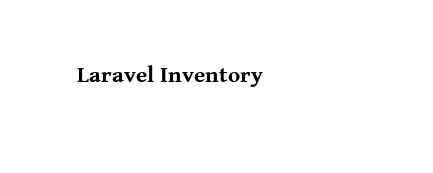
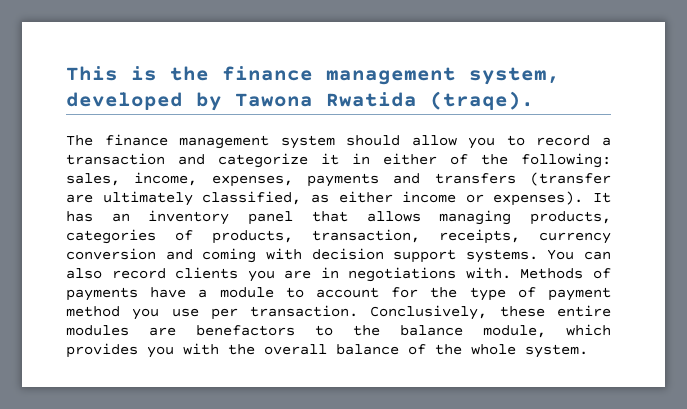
[77,65,264,87] Laravel Inventory -> [66,66,560,85] [66,91,534,111] [66,134,611,149] [66,153,611,168] [66,172,611,187] [66,191,611,206] [66,210,611,225] [66,229,611,244] [66,248,611,263] [66,267,611,282] [66,287,611,301] [66,305,611,320] [66,324,611,338] [66,343,588,358] This is the finance management system, developed by Tawona Rwatida (traqe). // The finance management system should allow you to record a transaction and categorize it in either of the following: sales, income, expenses, payments and transfers (transfer are ultimately classified, as either income or expenses). It has an inventory panel that allows managing products, categories of products, transaction, receipts, currency conversion and coming with decision support systems. You can also record clients you are in negotiations with. Methods of payments have a module to account for the type of payment method you use per transaction. Conclusively, these entire modules are benefactors to the balance module, which provides you with the overall balance of the whole system.

